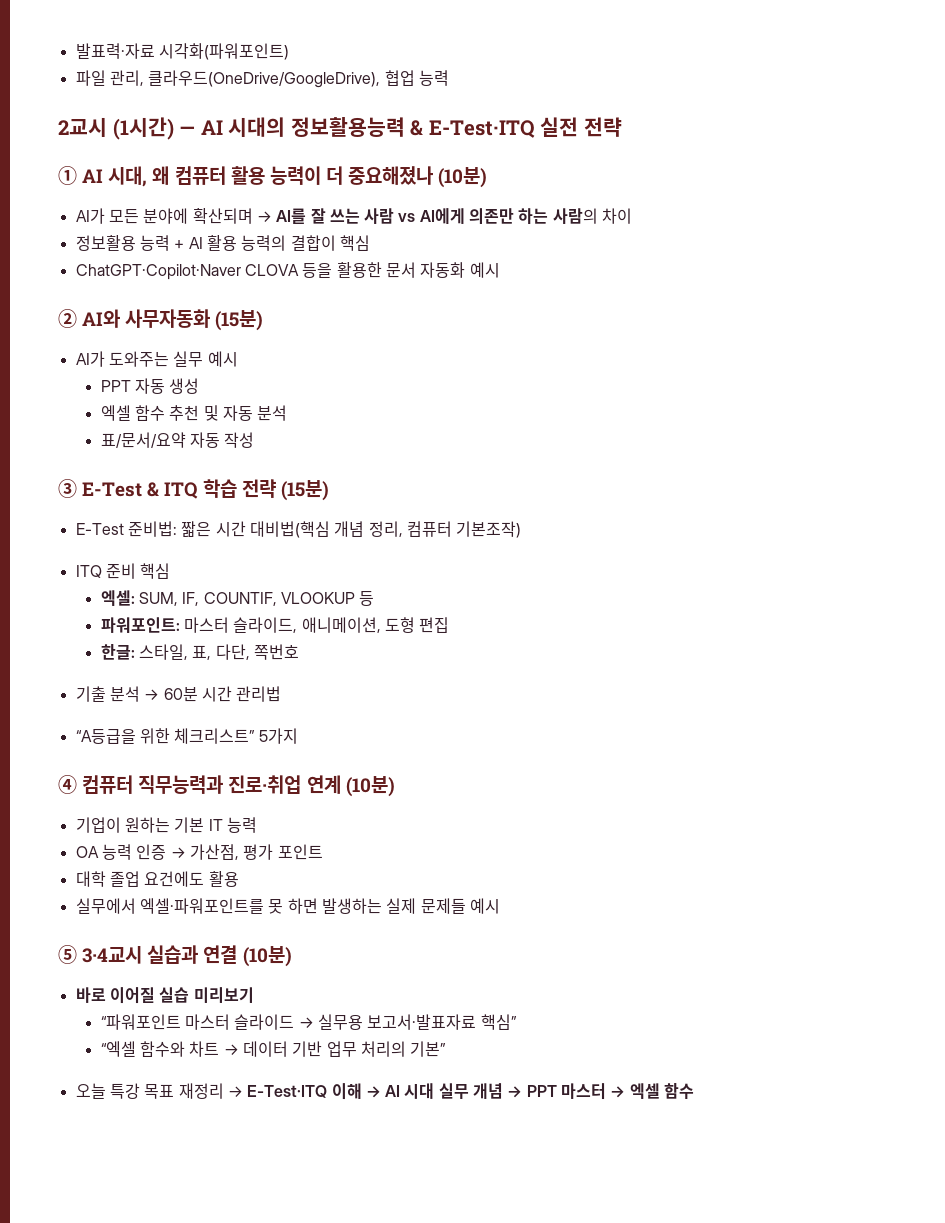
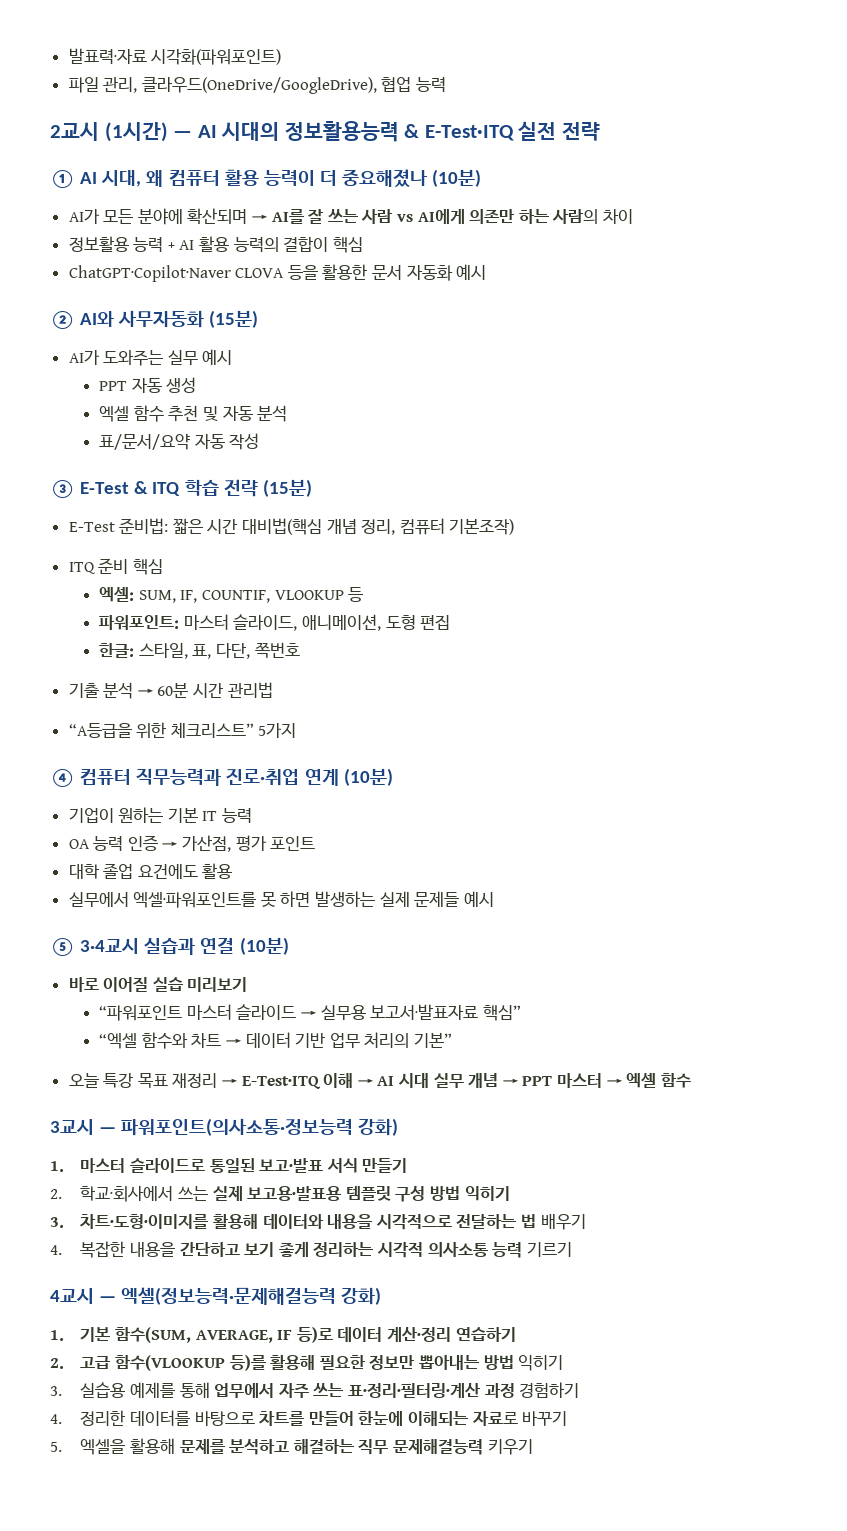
(695, 1091) none -> [50,1118,399,1136] [50,1158,408,1173] [50,1185,510,1202] [50,1214,586,1230] [50,1241,572,1258] [50,1287,382,1305] [50,1327,516,1343] [50,1355,564,1371] [50,1382,580,1398] [50,1410,568,1426] [50,1438,533,1455] // 3교시 — 파워포인트(의사소통·정보능력 강화) // 1. 마스터 슬라이드로 통일된 보고·발표 서식 만들기 // 2. 학교·회사에서 쓰는 실제 보고용·발표용 템플릿 구성 방법 익히기 // 3. 차트·도형·이미지를 활용해 데이터와 내용을 시각적으로 전달하는 법 배우기 // 4. 복잡한 내용을 간단하고 보기 좋게 정리하는 시각적 의사소통 능력 기르기 // 4교시 — 엑셀(정보능력·문제해결능력 강화) // 1. 기본 함수(SUM, AVERAGE, IF 등)로 데이터 계산·정리 연습하기 // 2. 고급 함수(VLOOKUP 등)를 활용해 필요한 정보만 뽑아내는 방법 익히기 // 3. 실습용 예제를 통해 업무에서 자주 쓰는 표·정리·필터링·계산 과정 경험하기 // 4. 정리한 데이터를 바탕으로 차트를 만들어 한눈에 이해되는 자료로 바꾸기 // 5. 엑셀을 활용해 문제를 분석하고 해결하는 직무 문제해결능력 키우기

